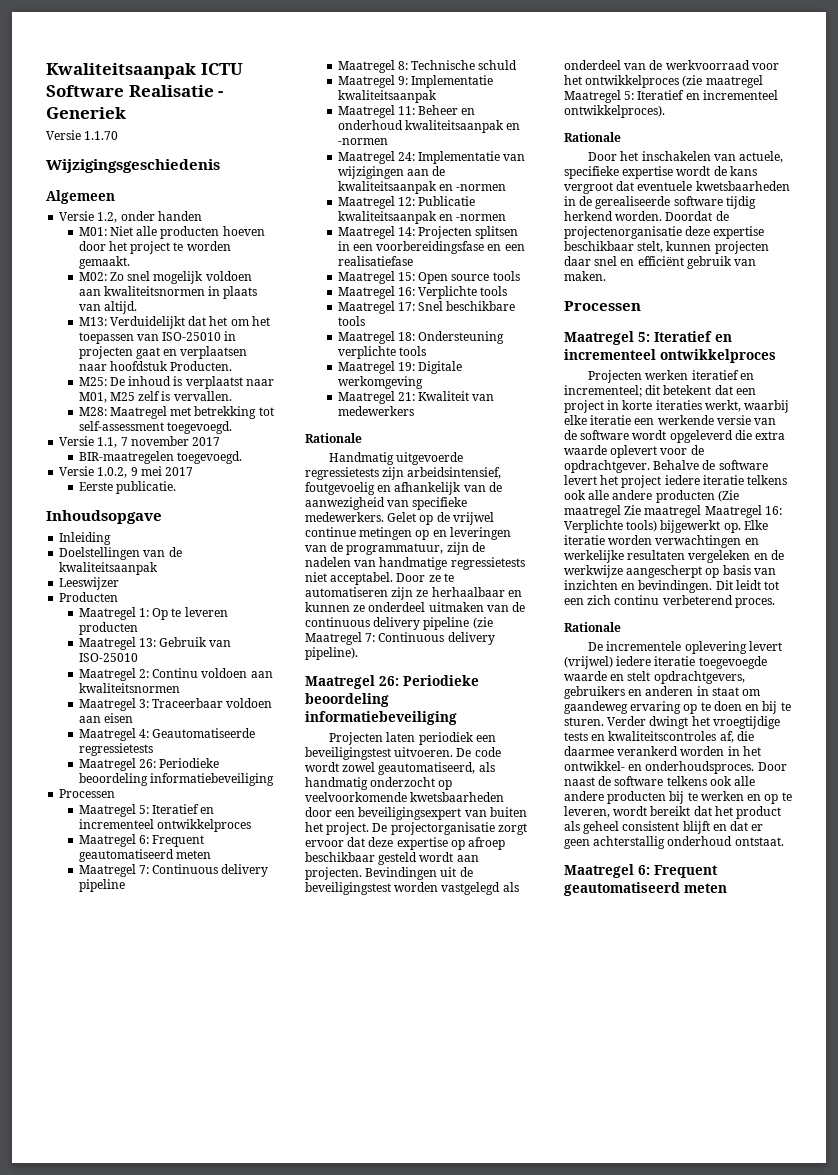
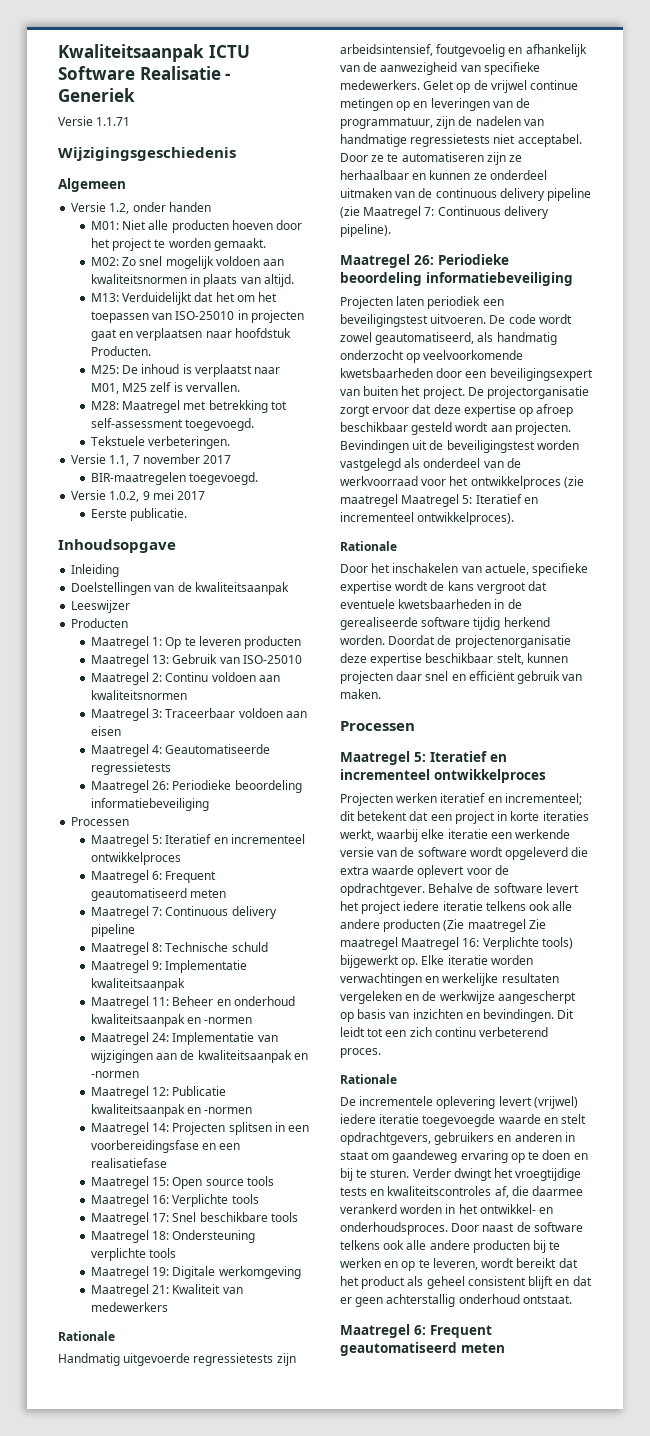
[84,131,119,140] 1.1.70 -> [96,117,131,126] 1.1.71
(232, 427) none -> [90,436,231,449] // Tekstuele verbeteringen.

